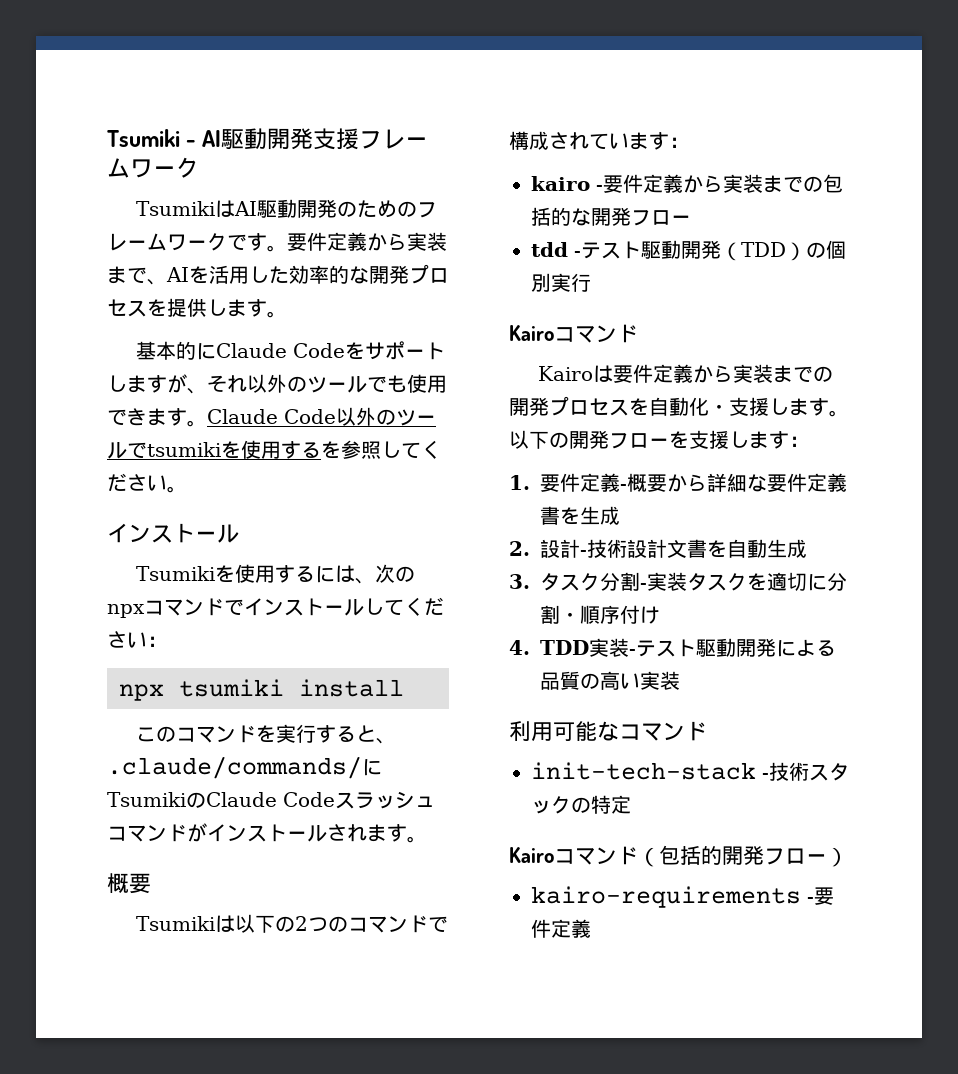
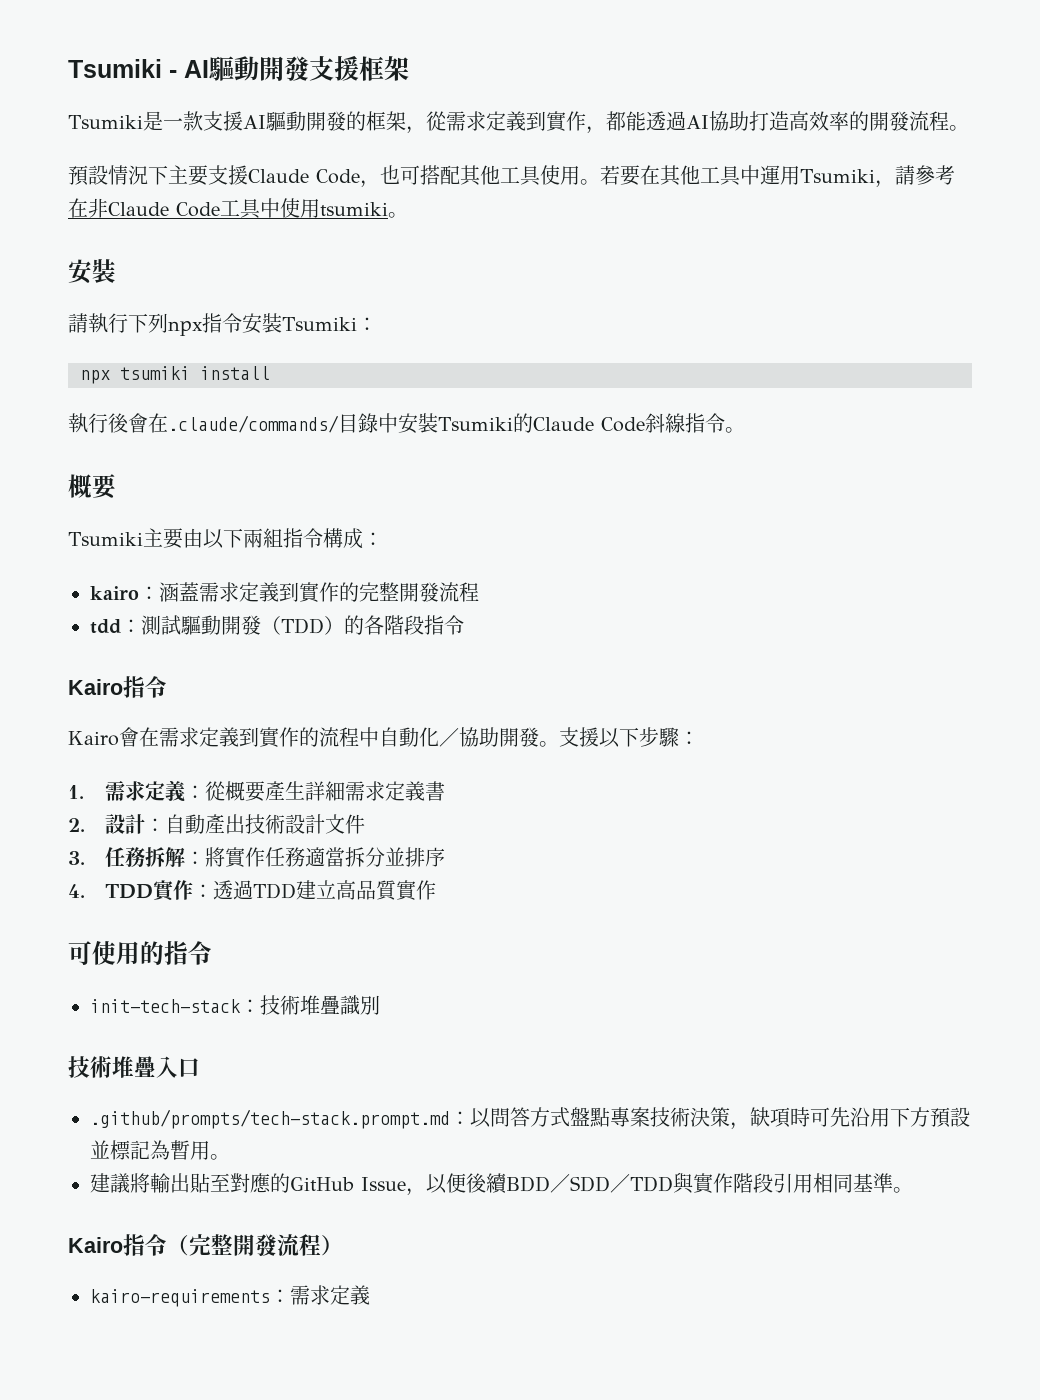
[221,128,429,150] [107,157,199,178] [135,199,437,218] [107,232,447,252] [107,264,449,285] [107,298,287,318] [135,341,445,360] [107,374,447,394] [107,407,436,427] [107,440,441,459] [107,473,187,493] [107,523,239,543] [135,564,415,584] [107,597,444,618] [107,631,167,648] [119,679,404,701] [135,724,396,744] [107,756,382,779] [107,791,435,809] [107,823,427,843] [107,873,151,894] [135,914,448,933] [509,131,689,150] [531,174,843,193] [531,207,691,226] [531,240,846,261] [531,273,591,292] [509,324,638,343] [537,364,833,383] [509,396,849,417] [509,430,809,449] [509,473,807,492] 駆動開発支援フレームワーク // TsumikiはAI駆動開発のためのフレームワークです。要件定義から実装まで、AIを活用した効率的な開発プロセスを提供します。 // 基本的にClaude Codeをサポートしますが、それ以外のツールでも使用できます。Claude Code以外のツールでtsumikiを使用するを参照してください。 // インストール // Tsumikiを使用するには、次のnpxコマンドでインストールしてください： // npx tsumiki install // このコマンドを実行すると、.claude/commands/にTsumikiのClaude Codeスラッシュコマンドがインストールされます。 // 概要 // Tsumikiは以下の2つのコマンドで構成されています： // kairo -要件定義から実装までの包括的な開発フロー // tdd -テスト駆動開発（TDD）の個別実行 // Kairoコマンド // Kairoは要件定義から実装までの開発プロセスを自動化・支援します。以下の開発フローを支援します： // 1.要件定義-概要から詳細な要件 -> [208,55,409,81] [68,111,969,134] [68,165,955,188] [68,198,408,219] [68,259,116,284] [68,313,377,336] [80,366,270,384] [68,413,745,434] [68,474,117,499] [68,528,383,549] [90,582,479,603] [90,615,464,635] [68,676,167,698] [68,727,699,748] [68,780,386,802] 驅動開發支援框架 // Tsumiki是一款支援AI驅動開發的框架，從需求定義到實作，都能透過AI協助打造高效率的開發流程。 // 預設情況下主要支援Claude Code，也可搭配其他工具使用。若要在其他工具中運用Tsumiki，請參考在非Claude Code工具中使用tsumiki。 // 安裝 // 請執行下列npx指令安裝Tsumiki： // npx tsumiki install // 執行後會在.claude/commands/目錄中安裝Tsumiki的Claude Code斜線指令。 // 概要 // Tsumiki主要由以下兩組指令構成： // kairo：涵蓋需求定義到實作的完整開發流程 // tdd：測試驅動開發（TDD）的各階段指令 // Kairo指令 // Kairo會在需求定義到實作的流程中自動化／協助開發。支援以下步驟： // 1.需求定義：從概要產生詳細需求
[560,506,620,525] を生成 -> (446, 791) none
[580,539,807,558] [509,572,847,591] [540,605,600,624] -技術設計文書を自動生成 // 3.タスク分割-実装タスクを適切に分割・順 -> [145,814,366,834] [68,847,426,868] ：自動產出技術設計文件 // 3.任務拆解：將實作任務適當拆分並排
[620,605,660,624] 付け -> (446, 857) none
[589,638,836,657] [540,671,680,690] [509,721,707,741] [531,762,849,781] [531,795,631,814] [509,845,827,867] 実装-テスト駆動開発による品質の高い実装 // 利用可能なコマンド // init-tech-stack -技術スタックの特定 // Kairoコマンド（包括的開発フロー -> [153,880,437,902] [68,941,212,965] [90,995,380,1015] [68,1056,200,1078] [90,1107,970,1130] [90,1140,230,1160] [90,1172,913,1196] [68,1234,321,1256] 實作：透過TDD建立高品質實作 // 可使用的指令 // init-tech-stack：技術堆疊識別 // 技術堆疊入口 // .github/prompts/tech-stack.prompt.md：以問答方式盤點專案技術決策，缺項時可先沿用下方預設並標記為暫用。 // 建議將輸出貼至對應的GitHub Issue，以便後續BDD／SDD／TDD與實作階段引用相同基準。 // Kairo指令（完整開發流程
[807,887,834,905] [531,919,551,938] -要件 -> [270,1285,330,1305] ：需求

